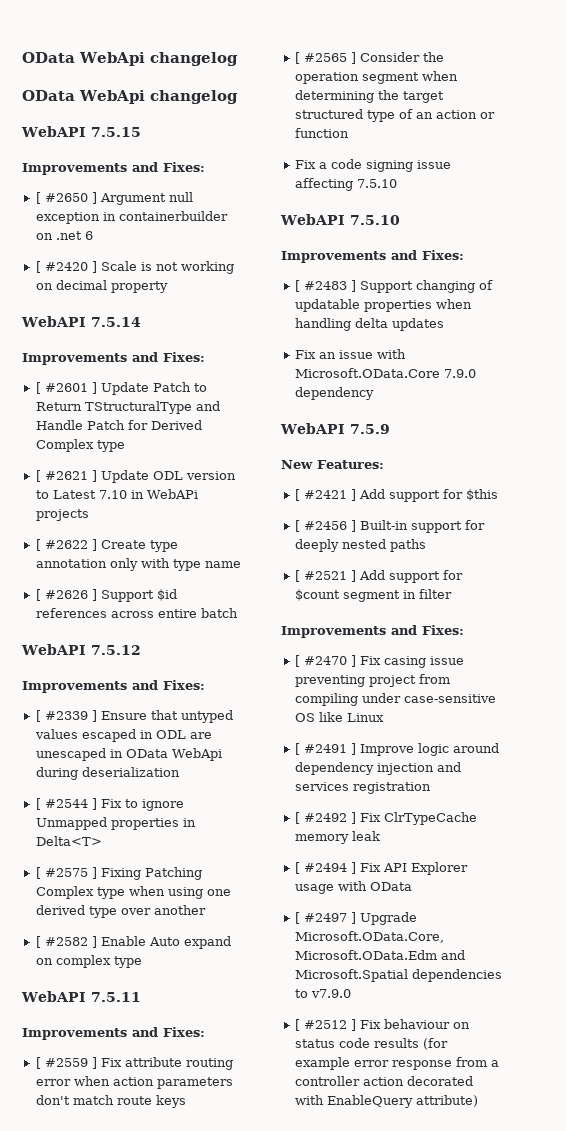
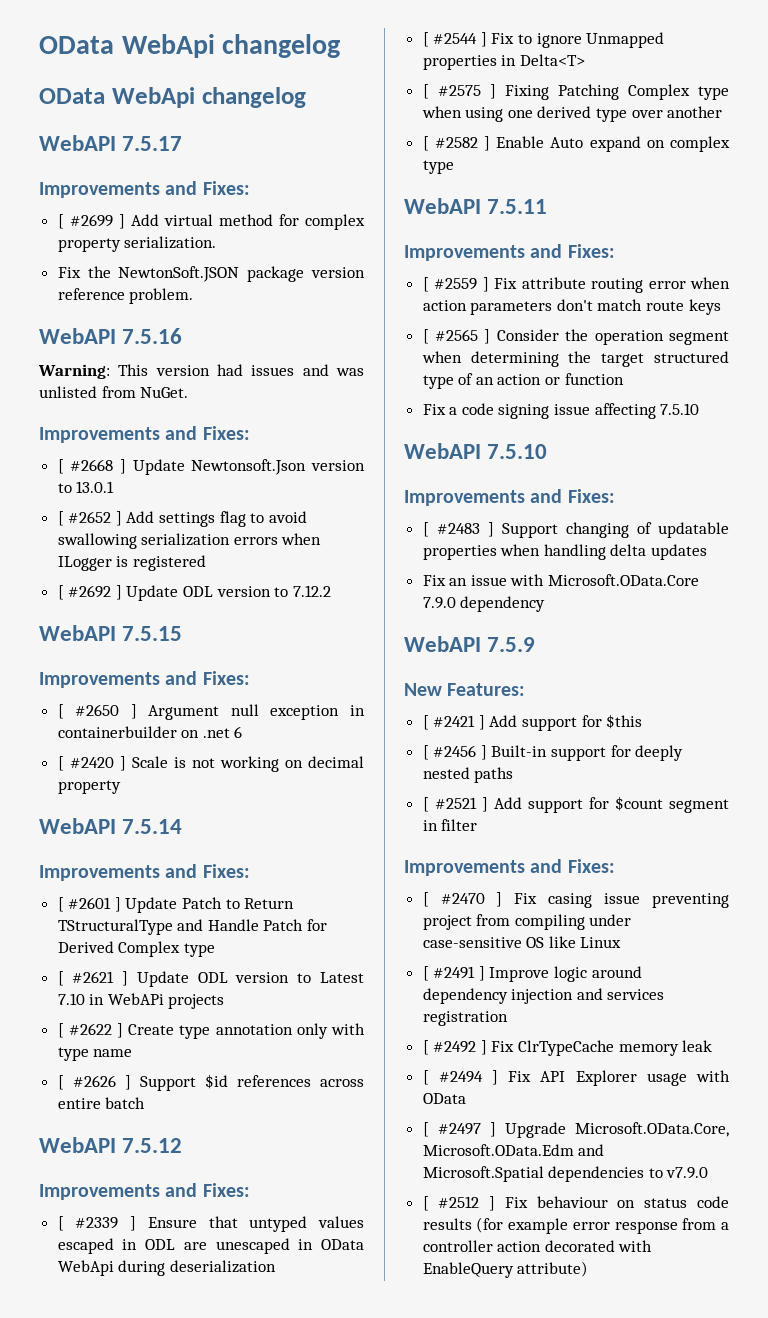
(238, 97) none -> [39,135,183,151] [39,181,250,198] [57,214,365,230] [57,236,217,252] [57,266,365,282] [57,288,194,304] [39,328,183,344] [38,364,364,379] [39,386,189,398] [39,426,250,443] [57,459,366,475] [57,481,115,493] [57,511,307,527] [57,533,322,549] [57,555,206,571] [57,585,331,601] // WebAPI 7.5.17 // Improvements and Fixes: // [ #2699 ] Add virtual method for complex property serialization. // Fix the NewtonSoft.JSON package version reference problem. // WebAPI 7.5.16 // Warning: This version had issues and was unlisted from NuGet. // Improvements and Fixes: // [ #2668 ] Update Newtonsoft.Json version to 13.0.1 // [ #2652 ] Add settings flag to avoid swallowing serialization errors when ILogger is registered // [ #2692 ] Update ODL version to 7.12.2

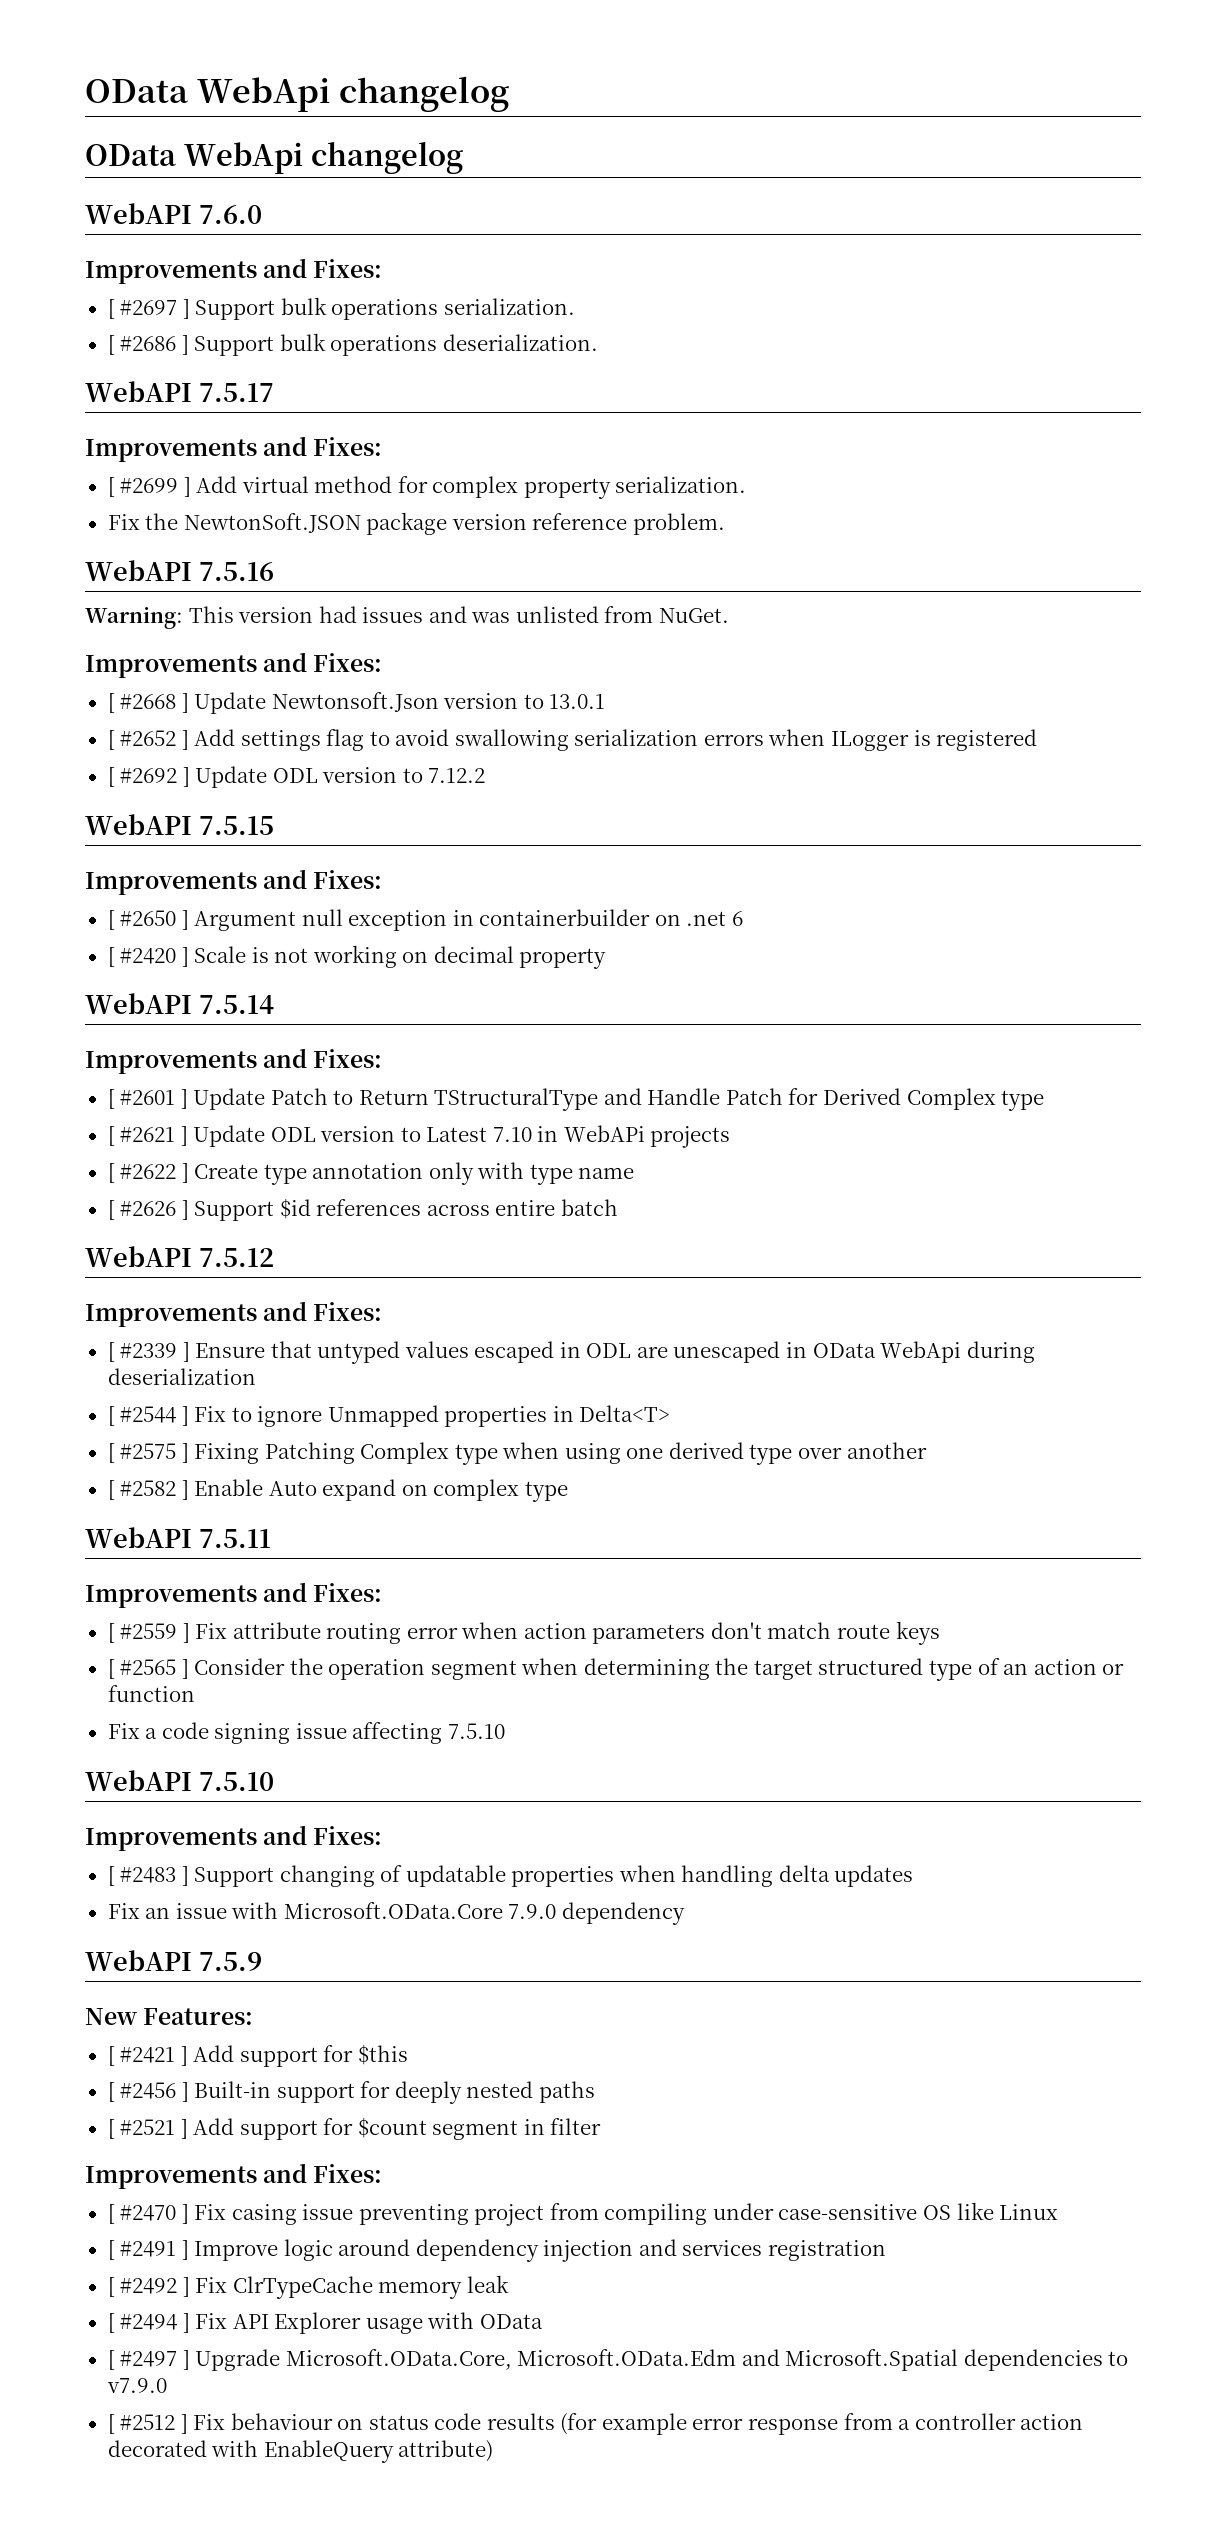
(306, 97) none -> [85,203,262,224] [85,258,383,284] [107,297,575,320] [107,333,598,356] // WebAPI 7.6.0 // Improvements and Fixes: // [ #2697 ] Support bulk operations serialization. // [ #2686 ] Support bulk operations deserialization.

